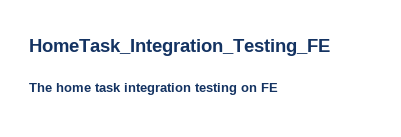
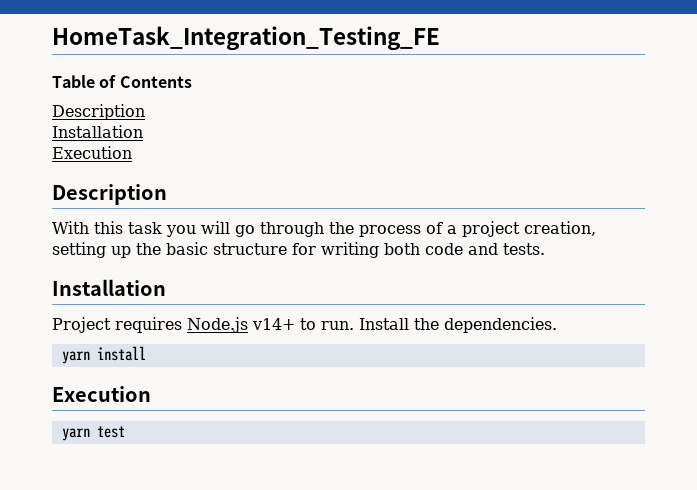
[29,83,278,95] The home task integration testing on FE -> [52,75,192,88] [52,104,145,120] [52,125,143,138] [52,146,132,159] [52,184,167,205] [52,221,596,237] [52,242,545,258] [52,279,166,296] [52,317,557,333] [61,346,146,364] [52,386,151,402] [61,426,125,441] Table of Contents // Description // Installation // Execution // Description // With this task you will go through the process of a project creation, setting up the basic structure for writing both code and tests. // Installation // Project requires Node.js v14+ to run. Install the dependencies. // yarn install // Execution // yarn test

